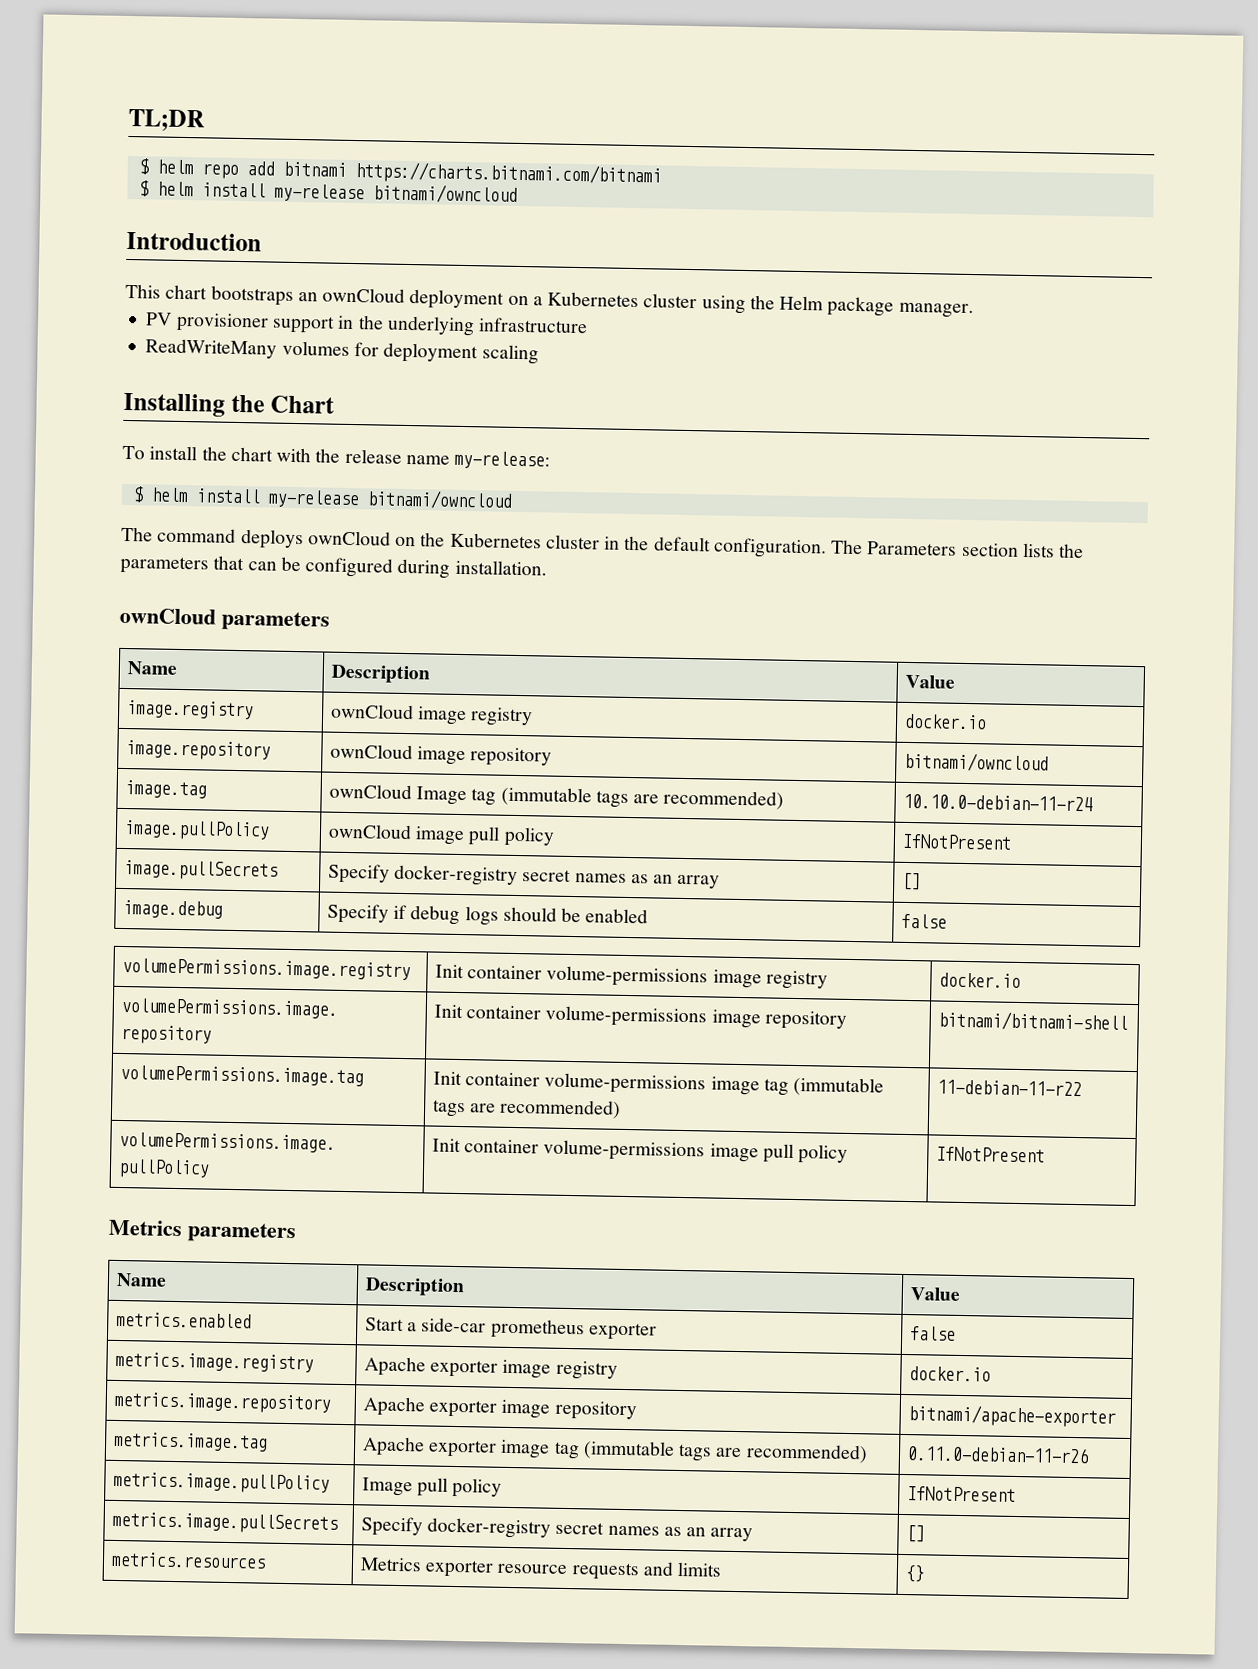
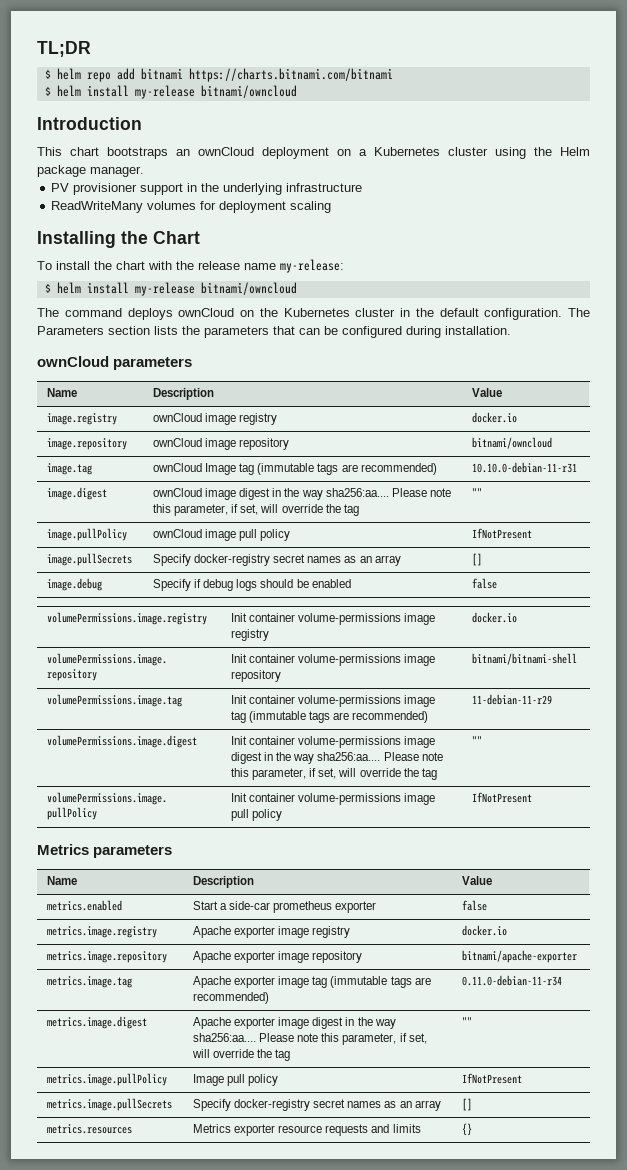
[902,793,1093,812] 10.10.0-debian-11-r24 -> [472,462,578,473] [47,487,108,500] [153,488,451,500] [153,504,359,516] [472,488,483,497] 10.10.0-debian-11-r31 // image.digest | ownCloud image digest in the way sha256:aa.... Please note this parameter, if set, will override the tag | ""
[936,1079,1082,1097] 11-debian-11-r22 -> [472,694,553,705] [47,735,198,748] [231,736,436,748] [231,752,443,764] [231,768,437,780] [472,736,483,745] 11-debian-11-r29 // volumePermissions.image.digest | Init container volume-permissions image digest in the way sha256:aa.... Please note this parameter, if set, will override the tag | ""
[906,1445,1089,1464] 0.11.0-debian-11-r26 -> [462,975,563,986] [47,1016,148,1029] [193,1017,396,1029] [193,1033,427,1045] [192,1049,291,1061] [462,1017,473,1026] 0.11.0-debian-11-r34 // metrics.image.digest | Apache exporter image digest in the way sha256:aa.... Please note this parameter, if set, will override the tag | ""

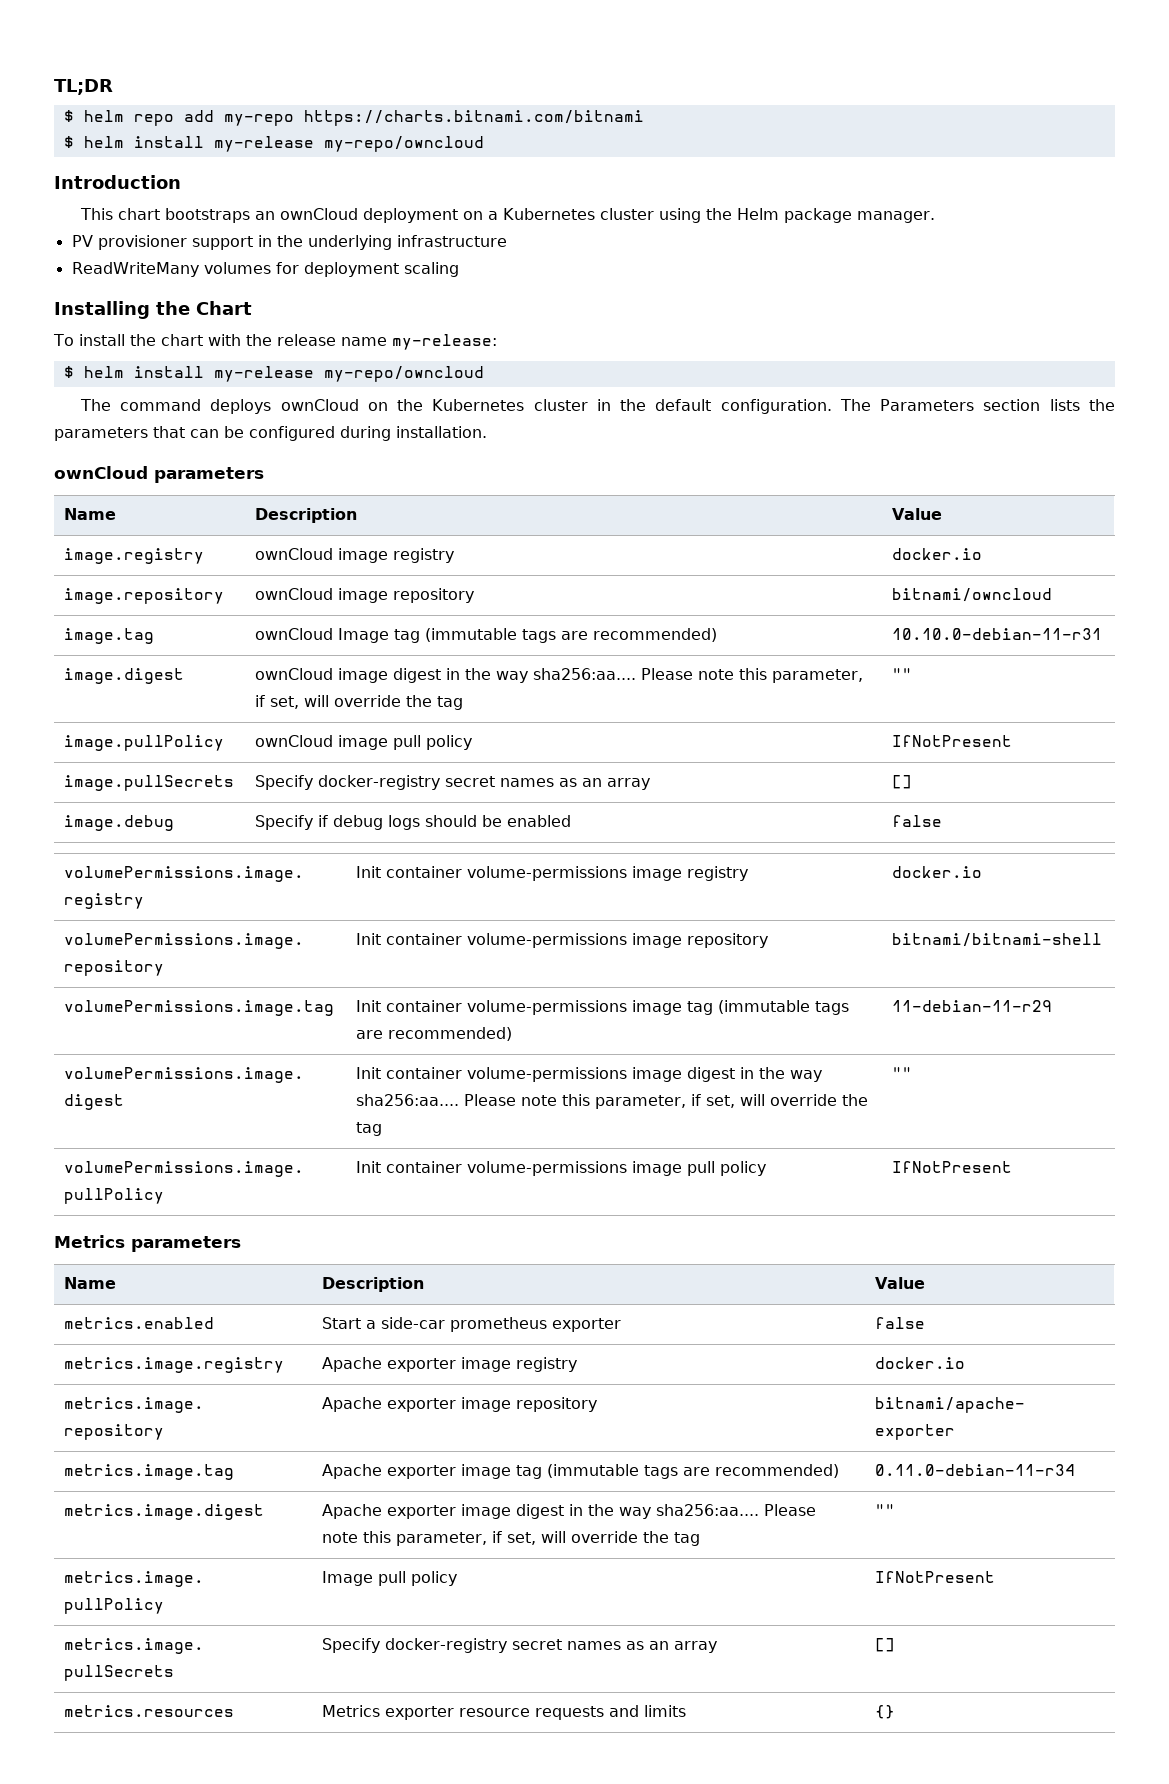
[140,68,183,80] bitnami -> [223,114,294,126] my-repo
[200,85,297,98] bitnami/owncloud -> [323,136,484,152] my-repo/owncloud
[200,282,297,295] bitnami/owncloud -> [323,366,484,382] my-repo/owncloud

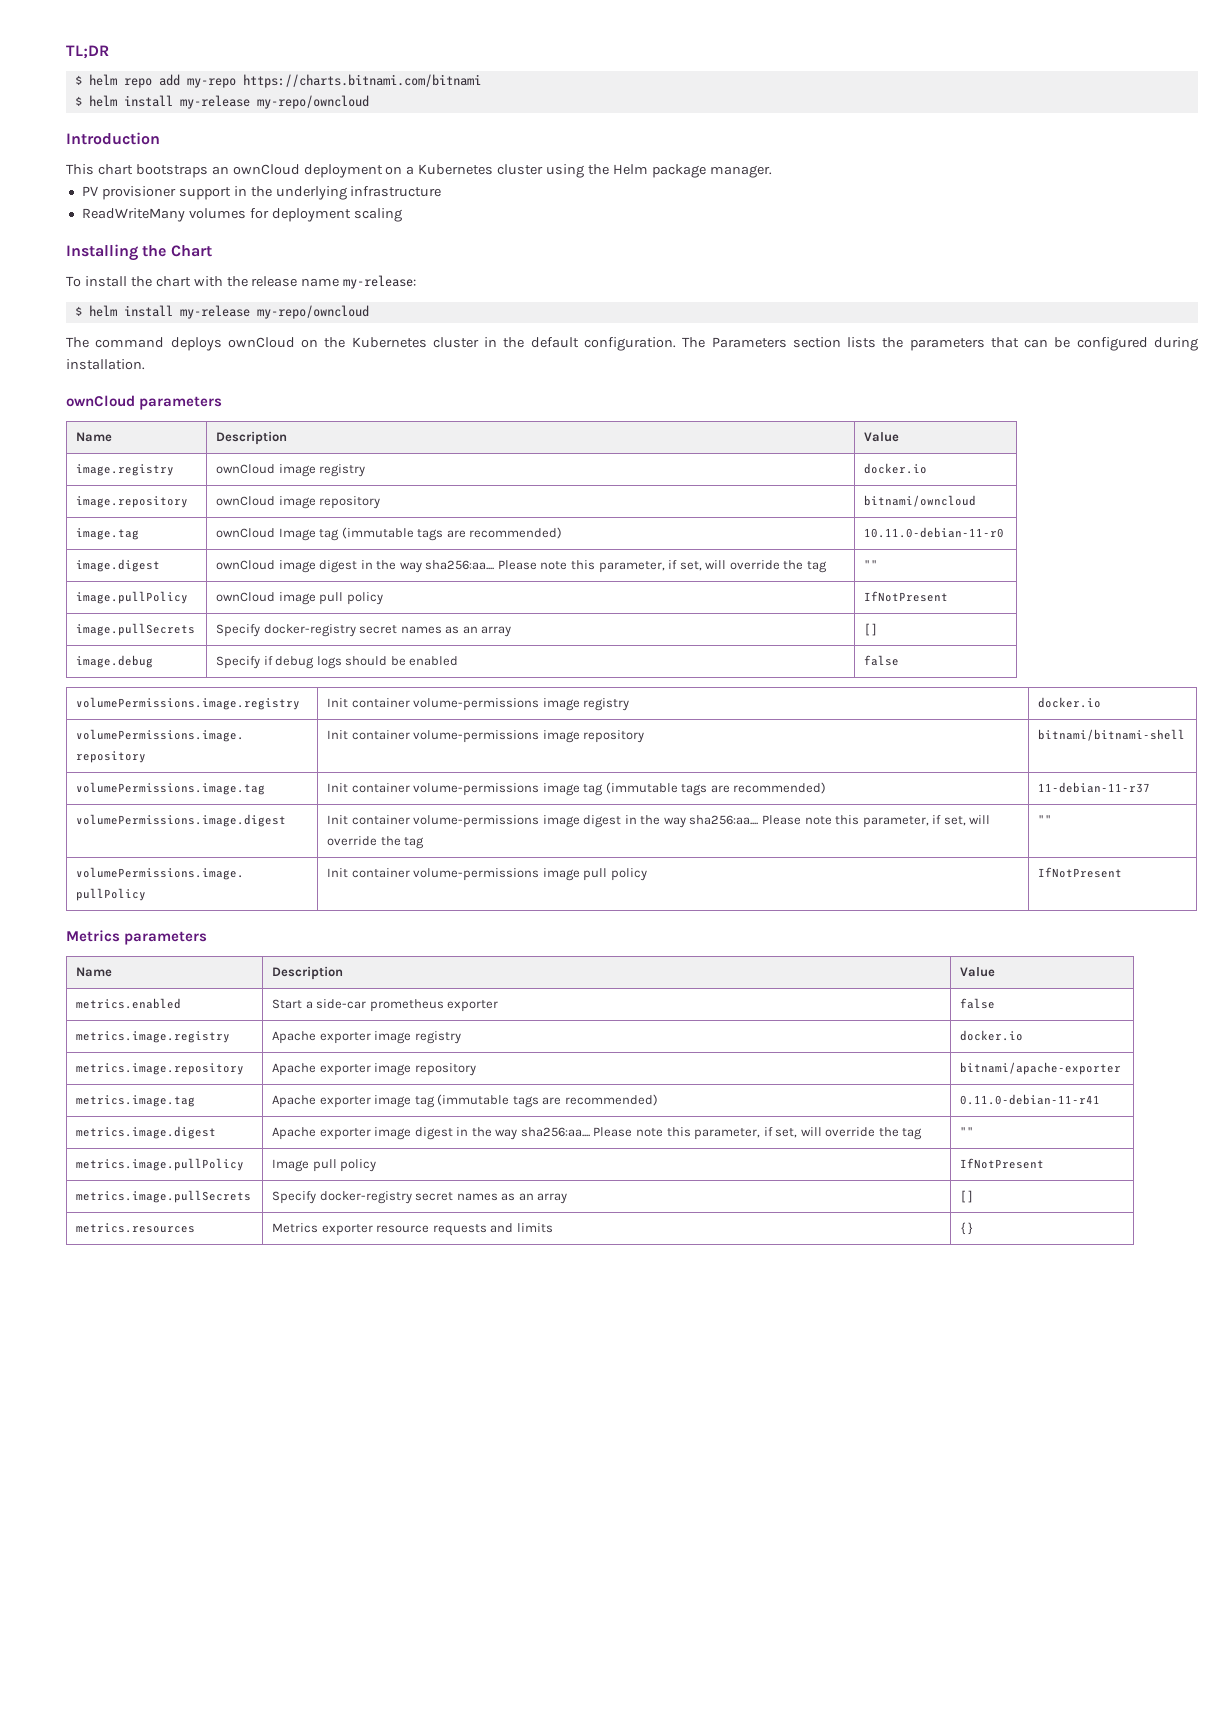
[892,628,1103,640] 10.10.0-debian-11-r31 -> [864,527,1005,538] 10.11.0-debian-11-r0
[892,1000,1053,1012] 11-debian-11-r29 -> [1038,782,1151,793] 11-debian-11-r37
[875,1464,1076,1476] 0.11.0-debian-11-r34 -> [960,1094,1101,1105] 0.11.0-debian-11-r41

